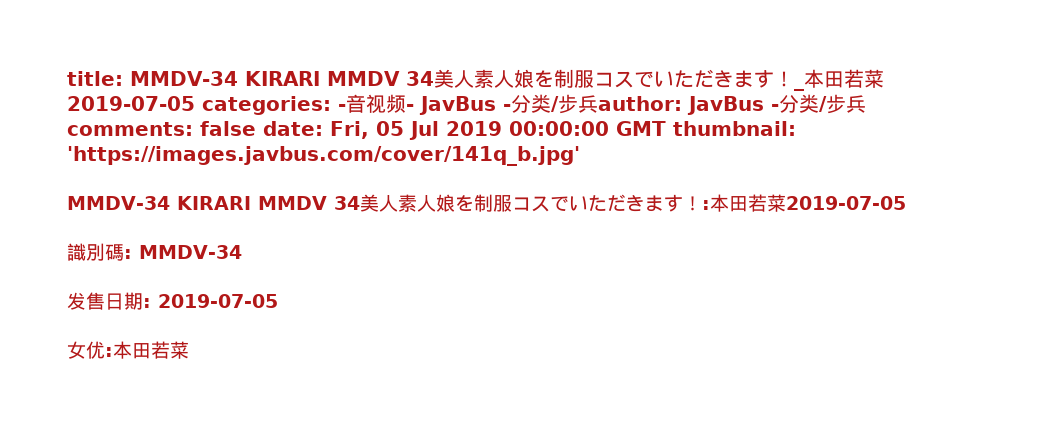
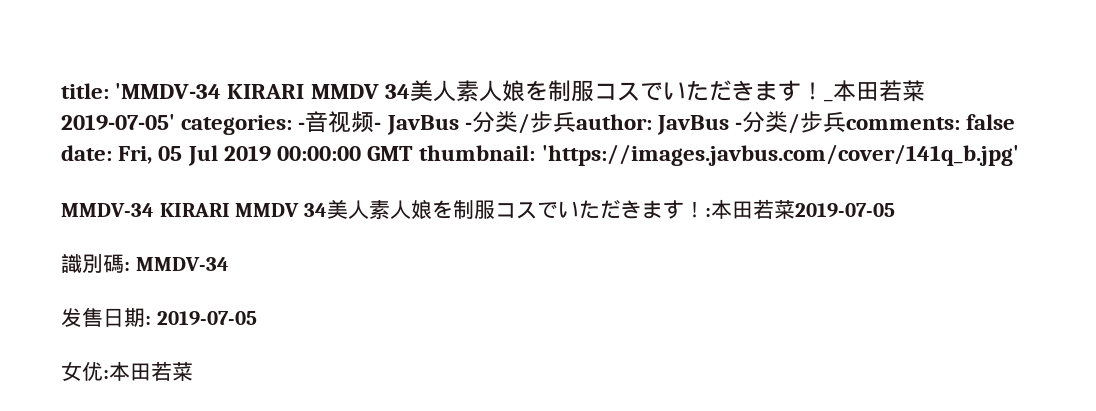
[130,71,238,86] MMDV-34 -> [115,83,222,99] 'MMDV-34
[67,96,195,111] 2019-07-05 -> [61,114,175,130] 2019-07-05'

